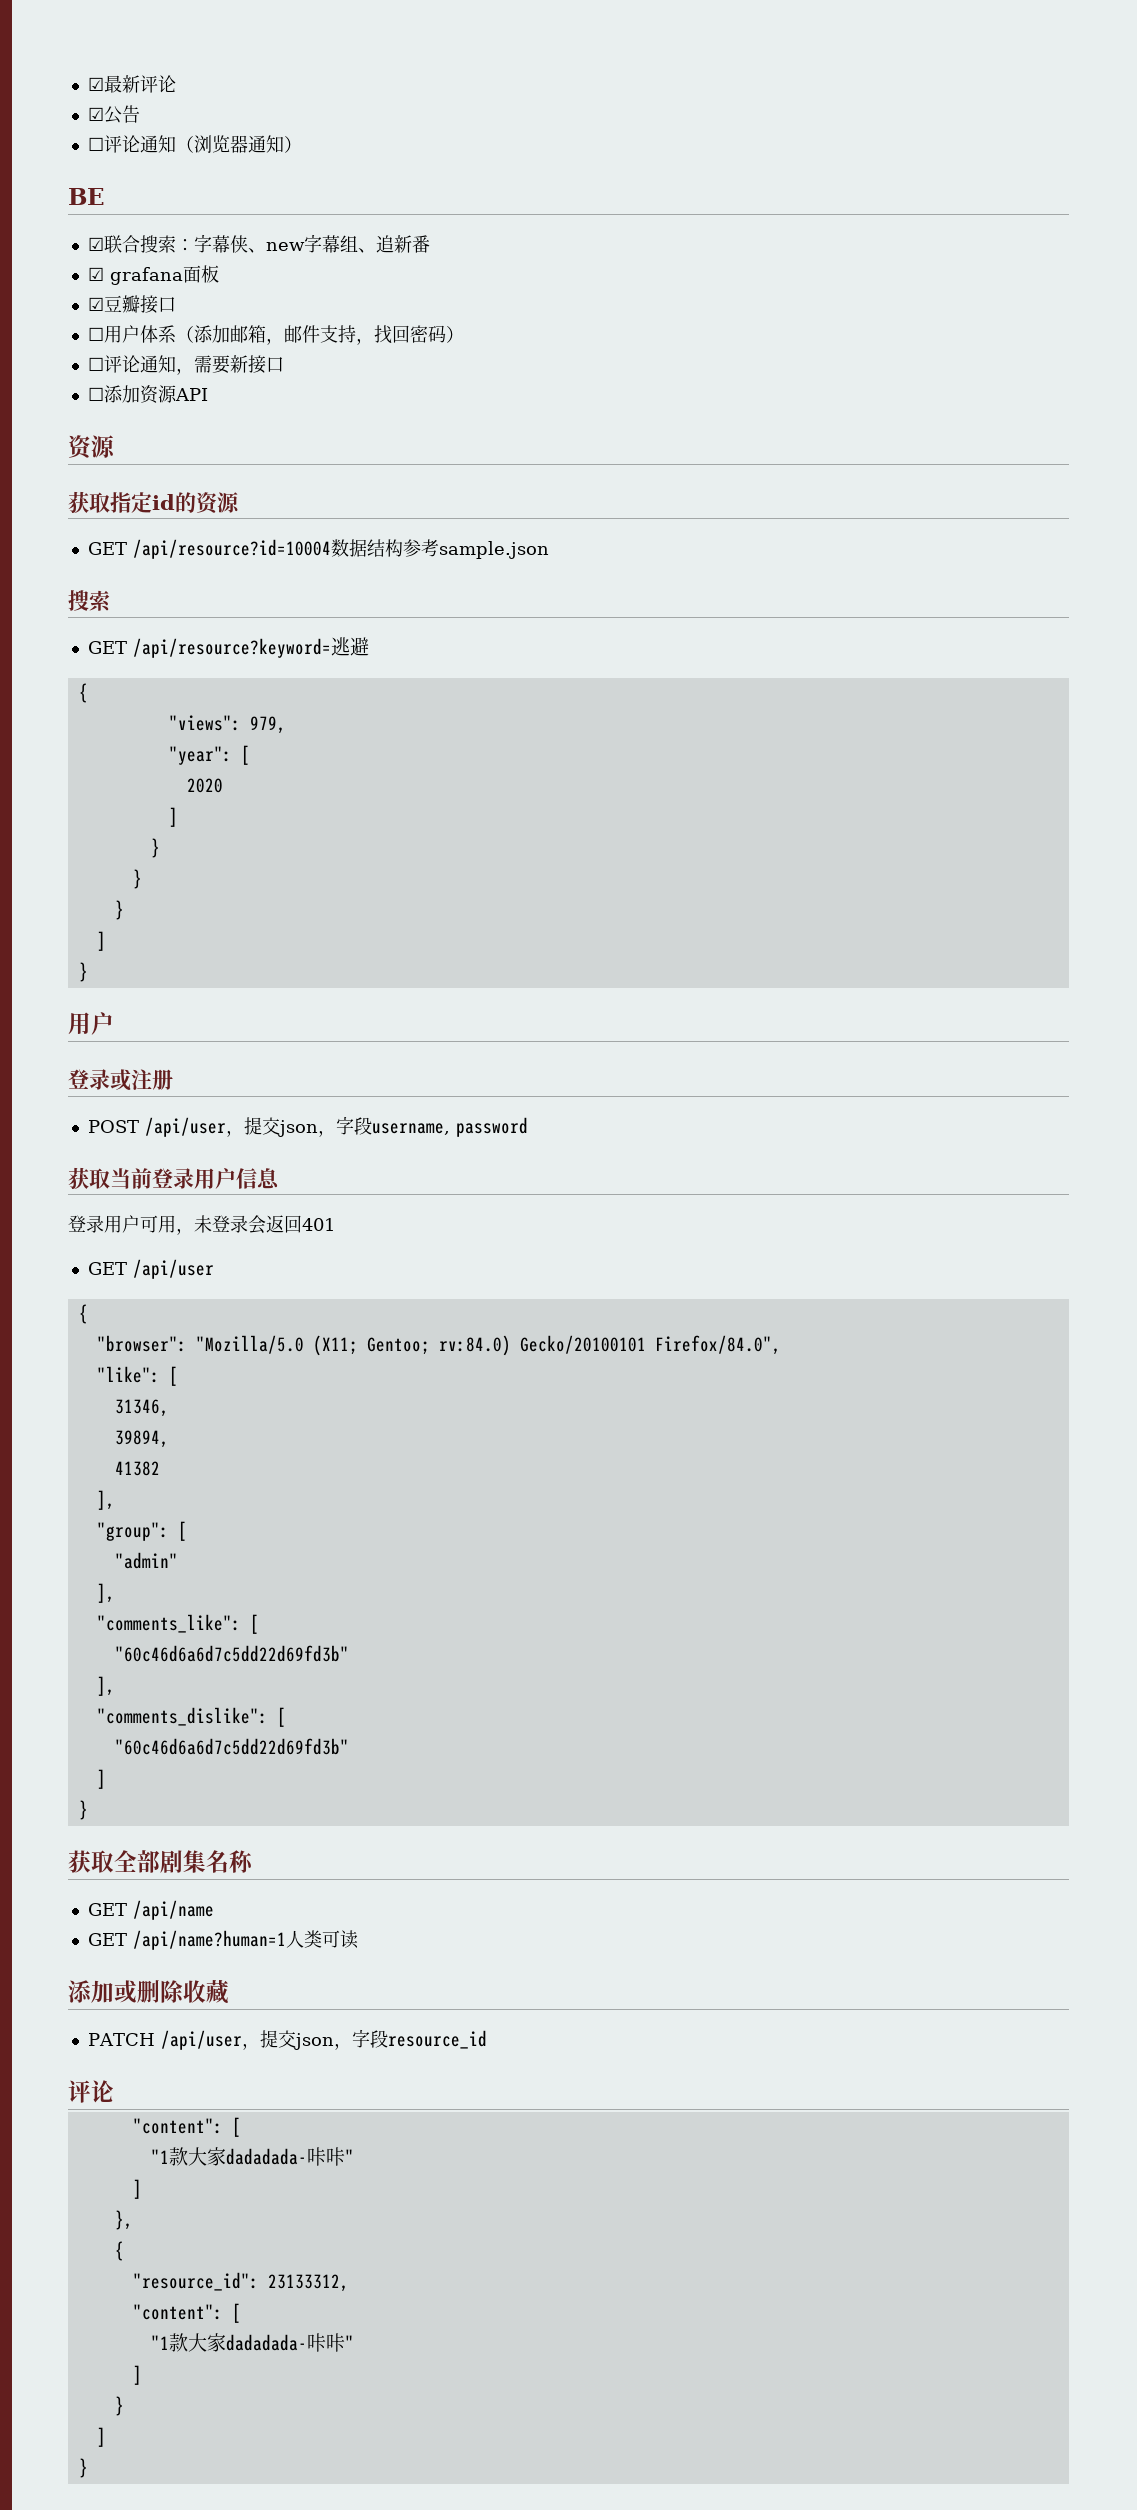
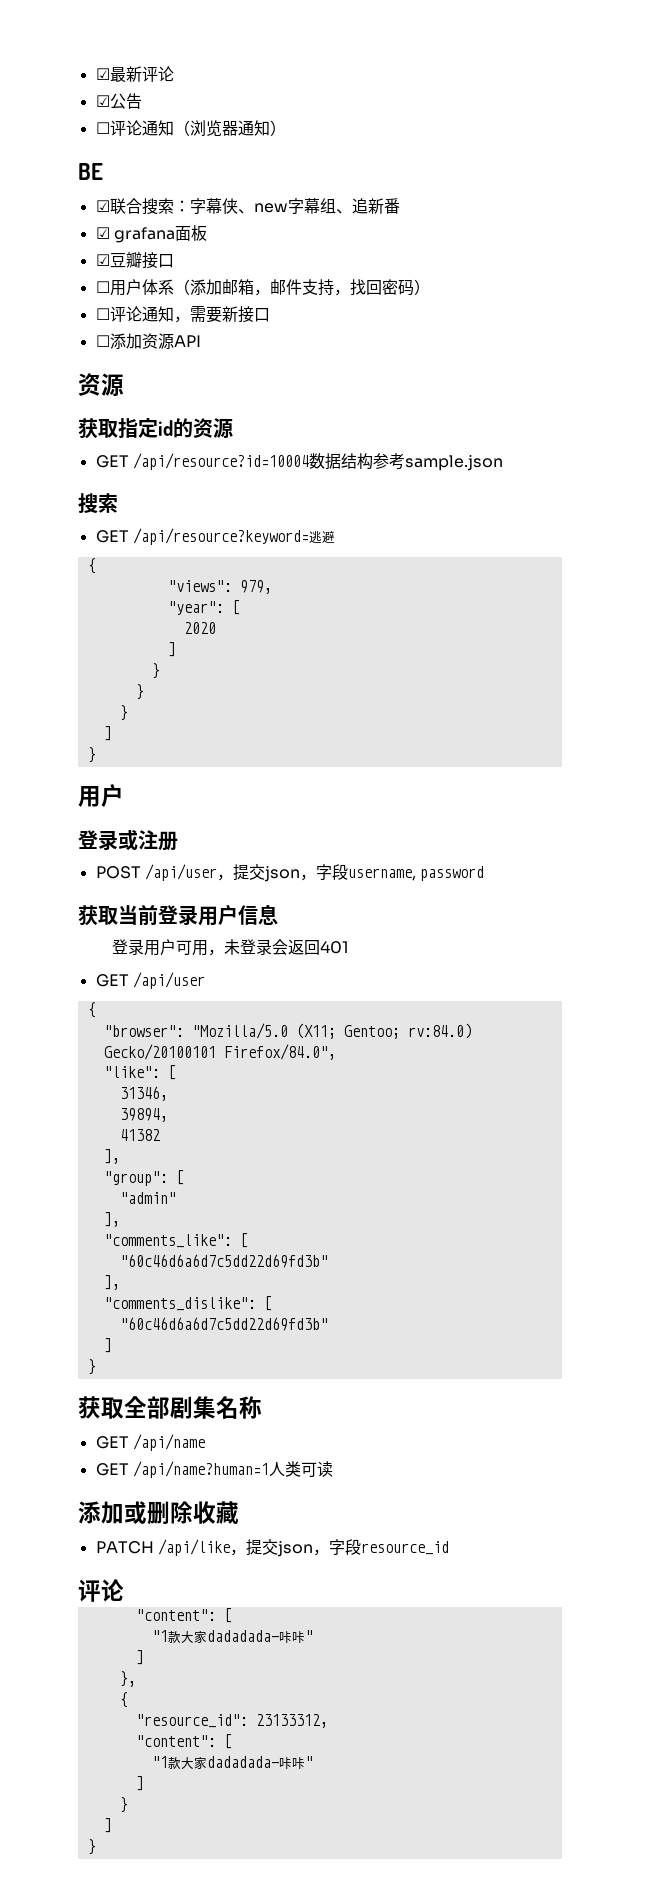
[160,2030,242,2050] /api/user -> [157,1539,230,1556] /api/like

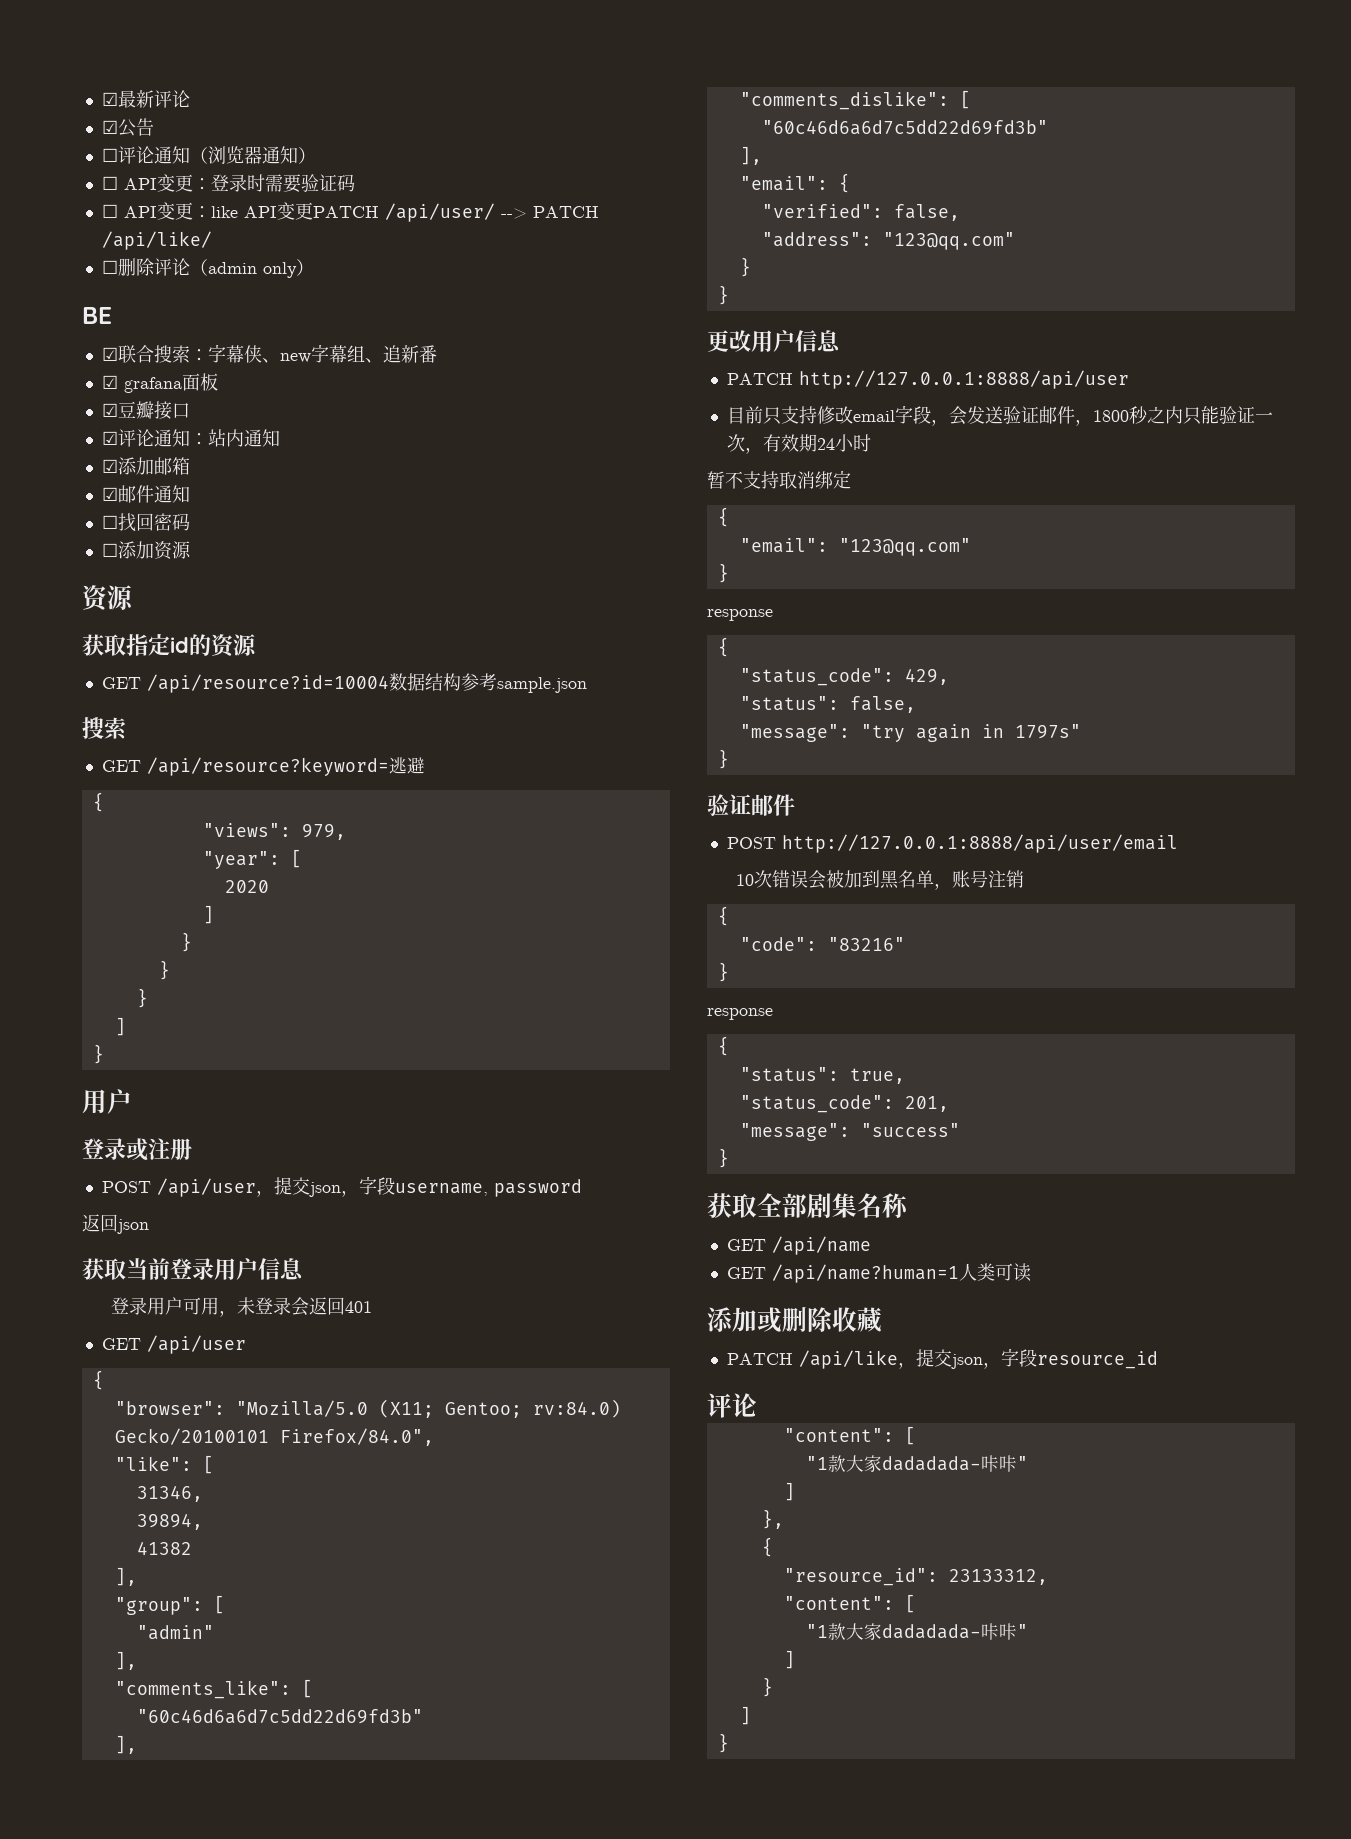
(286, 128) none -> [101,174,355,193] [101,202,599,222] [101,231,212,250] [101,258,314,278] // ☐ API变更：登录时需要验证码 // ☐ API变更：like API变更PATCH /api/user/ --> PATCH /api/like/ // ☐删除评论（admin only）
[95,279,430,296] [95,306,270,323] ☐用户体系（添加邮箱，邮件支持，找回密码） // ☐评论通知，需要新接口 -> [101,429,280,447] [101,457,190,475] [101,485,190,503] [101,513,190,532] ☑评论通知：站内通知 // ☑添加邮箱 // ☑邮件通知 // ☐找回密码
[173,335,201,347] API -> (191, 550) none
(485, 873) none -> [82,1214,149,1234] // 返回json
[103,1338,112,1353] ] -> [739,146,762,165] [739,173,850,193] [761,204,960,221] [761,232,1015,250] [739,257,751,277] [717,285,729,305] [707,330,841,352] [726,370,1129,389] [726,405,1273,426] [726,434,871,454] [707,470,851,489] [717,507,729,527] [739,538,971,556] [717,563,729,583] [707,609,773,621] [717,637,729,657] [739,668,949,686] [739,696,916,713] [739,724,1081,742] [717,749,729,769] [707,794,795,816] [726,834,1178,853] [736,870,1025,890] [717,906,729,926] [739,937,905,951] [717,962,729,982] [707,1008,773,1020] [717,1036,729,1056] [739,1067,905,1084] [739,1095,949,1113] [739,1123,960,1141] ], // "email": { // "verified": false, // "address": "123@qq.com" // } // } // 更改用户信息 // PATCH http://127.0.0.1:8888/api/user // 目前只支持修改email字段，会发送验证邮件，1800秒之内只能验证一次，有效期24小时 // 暂不支持取消绑定 // { // "email": "123@qq.com" // } // response // { // "status_code": 429, // "status": false, // "message": "try again in 1797s" // } // 验证邮件 // POST http://127.0.0.1:8888/api/user/email // 10次错误会被加到黑名单，账号注销 // { // "code": "83216" // } // response // { // "status": true, // "status_code": 201, // "message": "success"

